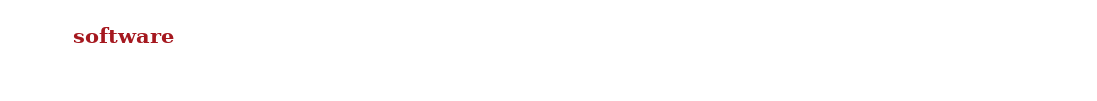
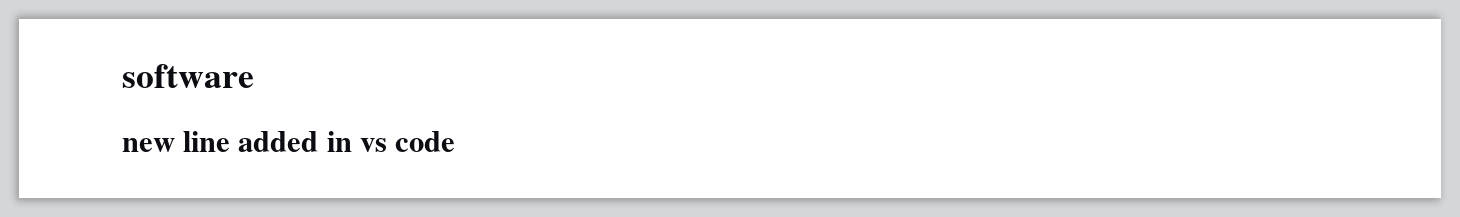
(174, 35) none -> [122,131,456,152] // new line added in vs code

